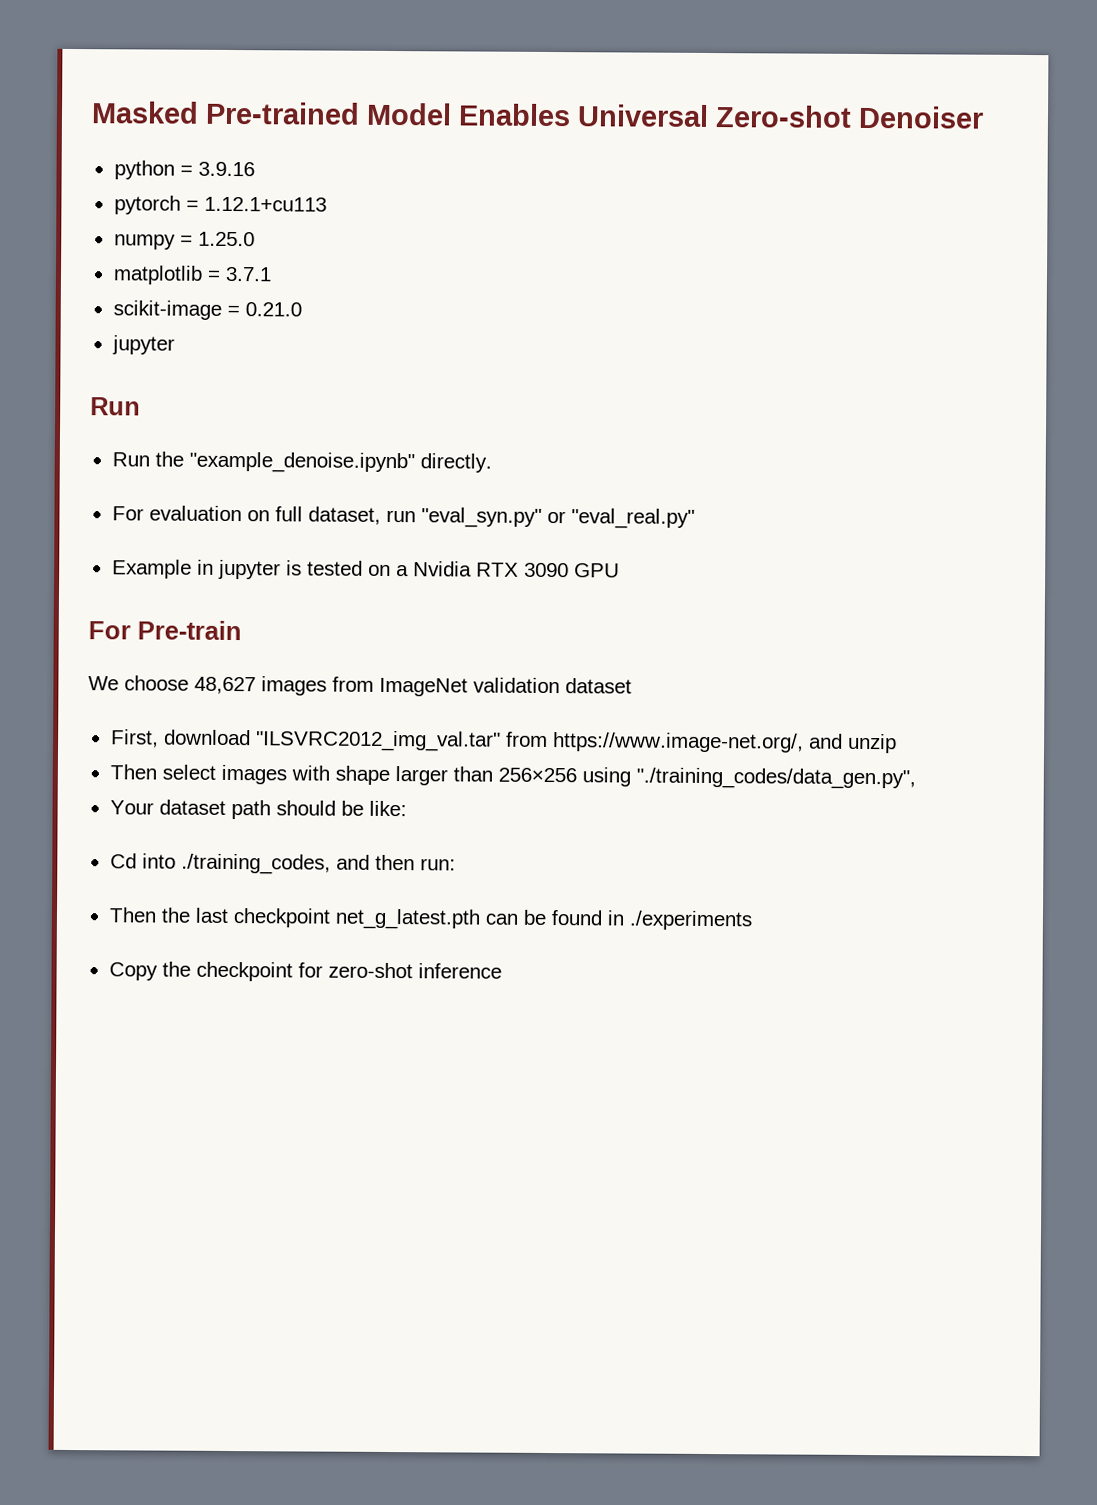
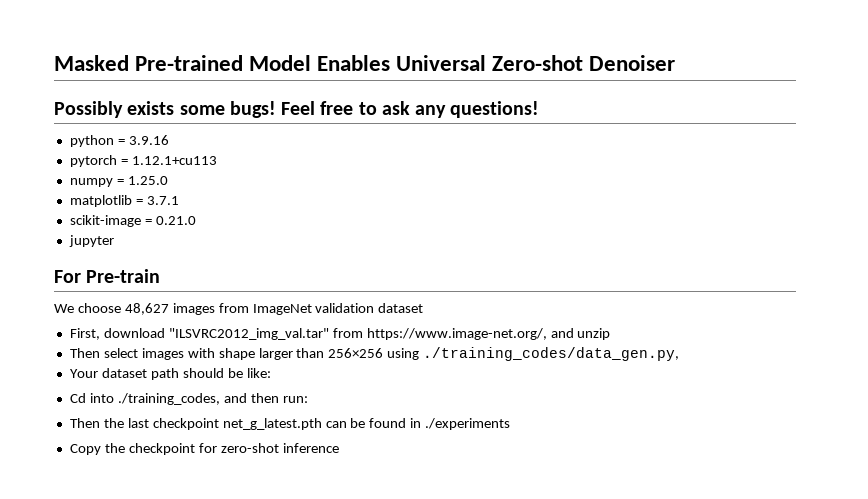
(984, 117) none -> [54,101,540,118] // Possibly exists some bugs! Feel free to ask any questions!
[90,397,141,416] [111,451,492,474] [111,505,695,529] [111,559,620,580] // Run // Run the "example_denoise.ipynb" directly. // For evaluation on full dataset, run "eval_syn.py" or "eval_real.py" // Example in jupyter is tested on a Nvidia RTX 3090 GPU -> (114, 241) none
[635,767,916,790] "./training_codes/data_gen.py", -> [423,347,680,361] ./training_codes/data_gen.py,

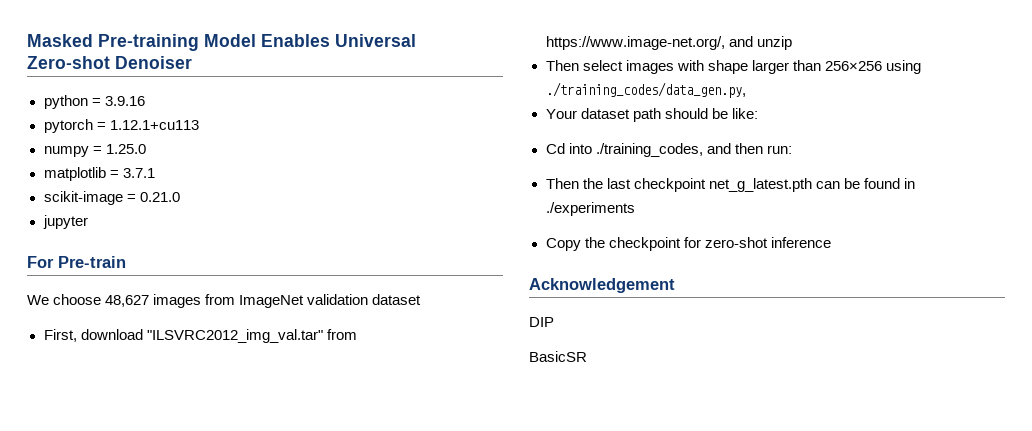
[135,55,244,71] Pre-trained -> [98,34,199,51] Pre-training
[54,101,540,118] // Possibly exists some bugs! Feel free to ask any questions! -> (192, 62) none
(339, 448) none -> [529,278,675,293] [529,317,554,327] [529,351,587,362] // Acknowledgement // DIP // BasicSR

